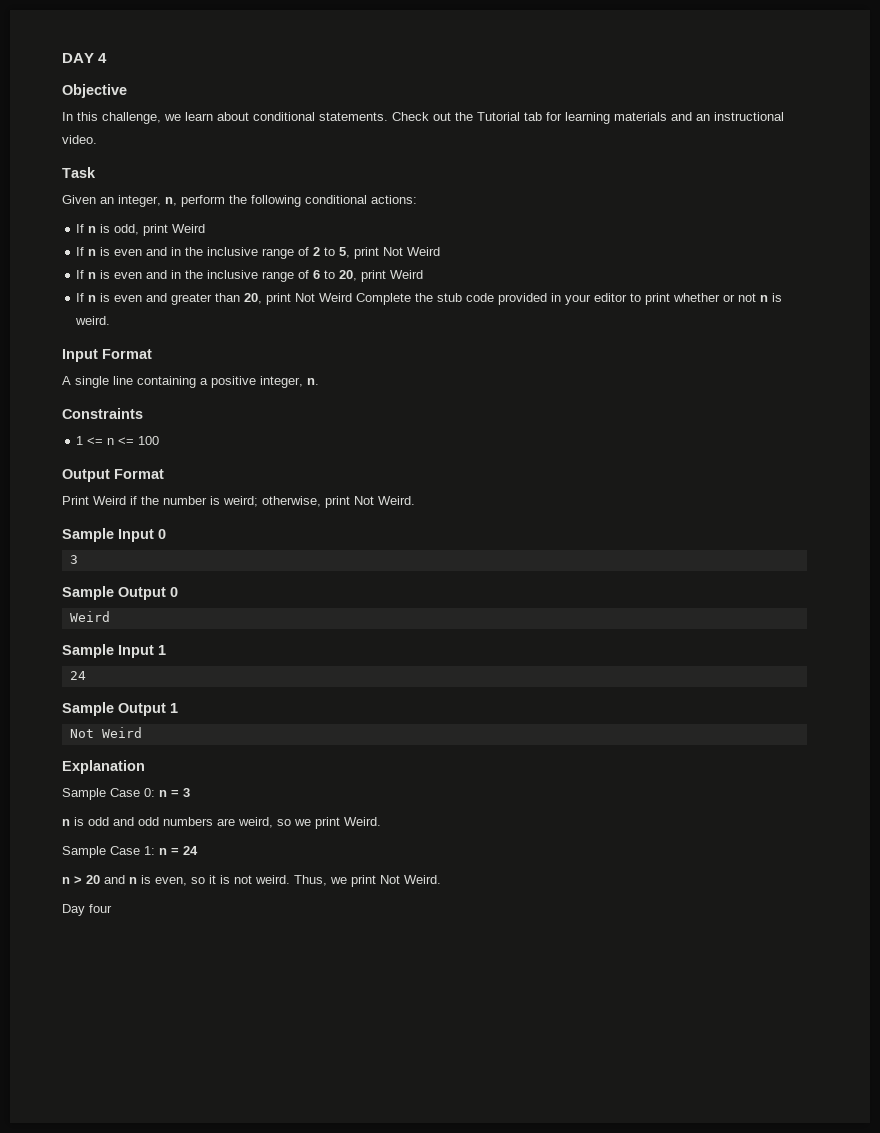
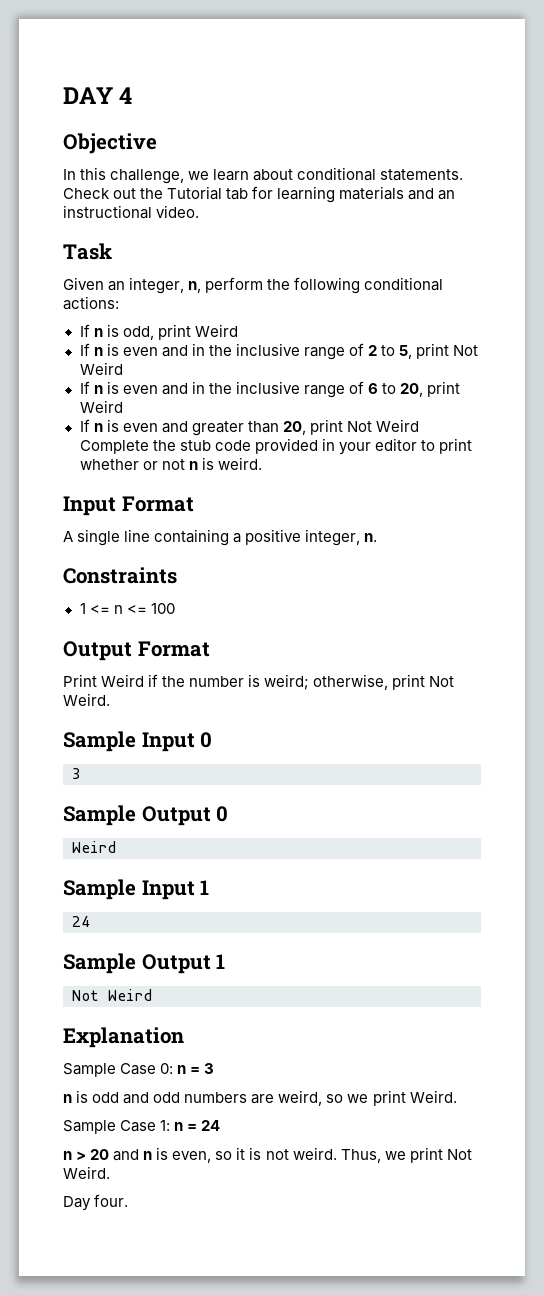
[89,904,112,913] four -> [94,1194,129,1207] four.

